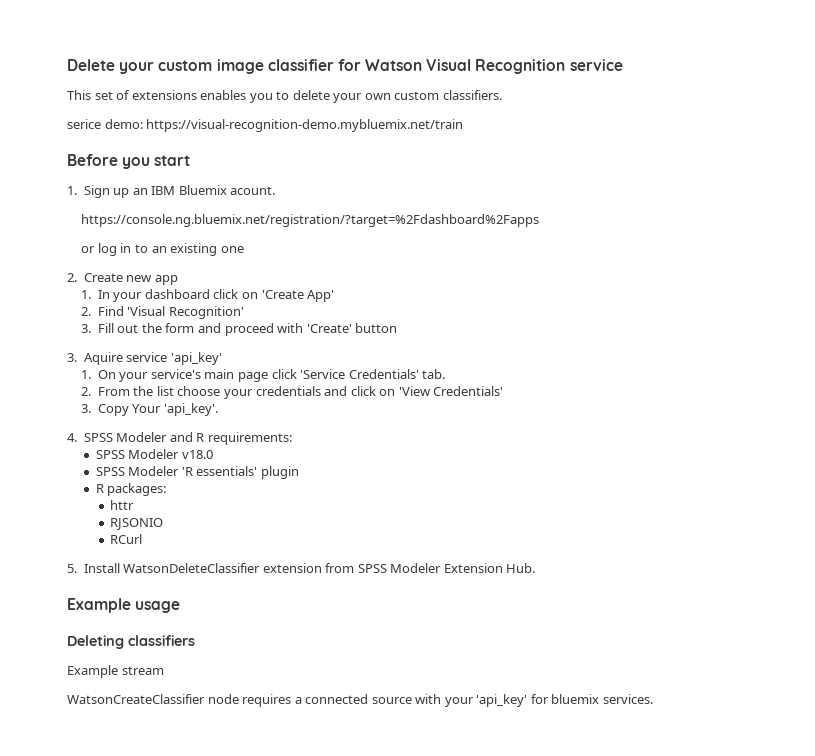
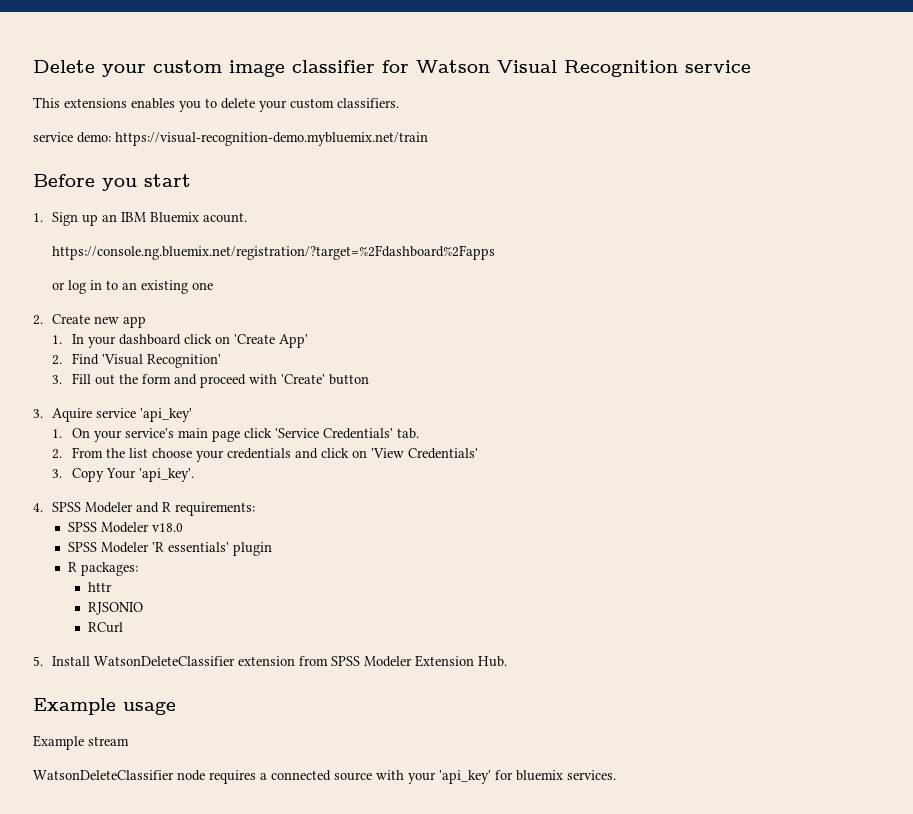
[94,90,131,100] set of -> (60, 102) none
[364,93,391,100] own -> (287, 106) none
[67,119,101,129] serice -> [33,132,73,142] service
[67,635,195,649] // Deleting classifiers -> (176, 708) none
[67,694,205,704] WatsonCreateClassifier -> [33,770,174,780] WatsonDeleteClassifier

